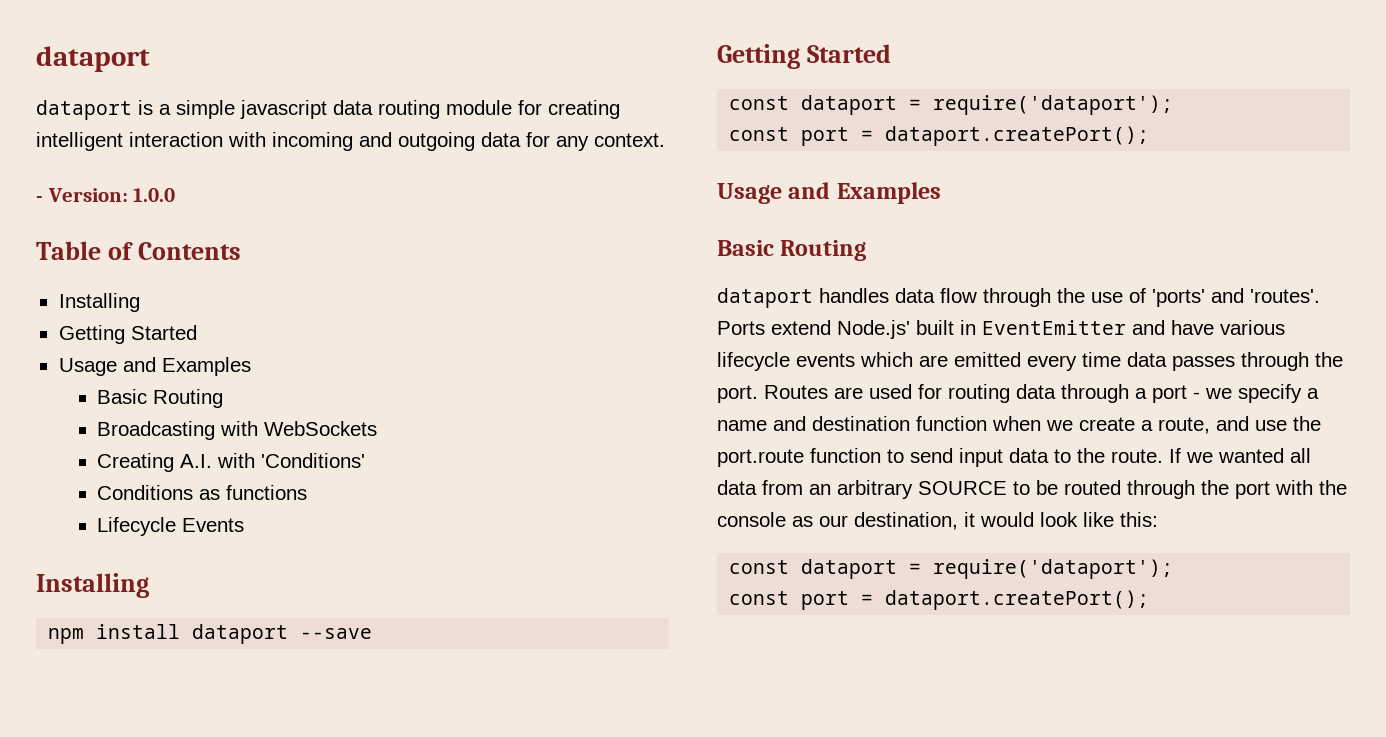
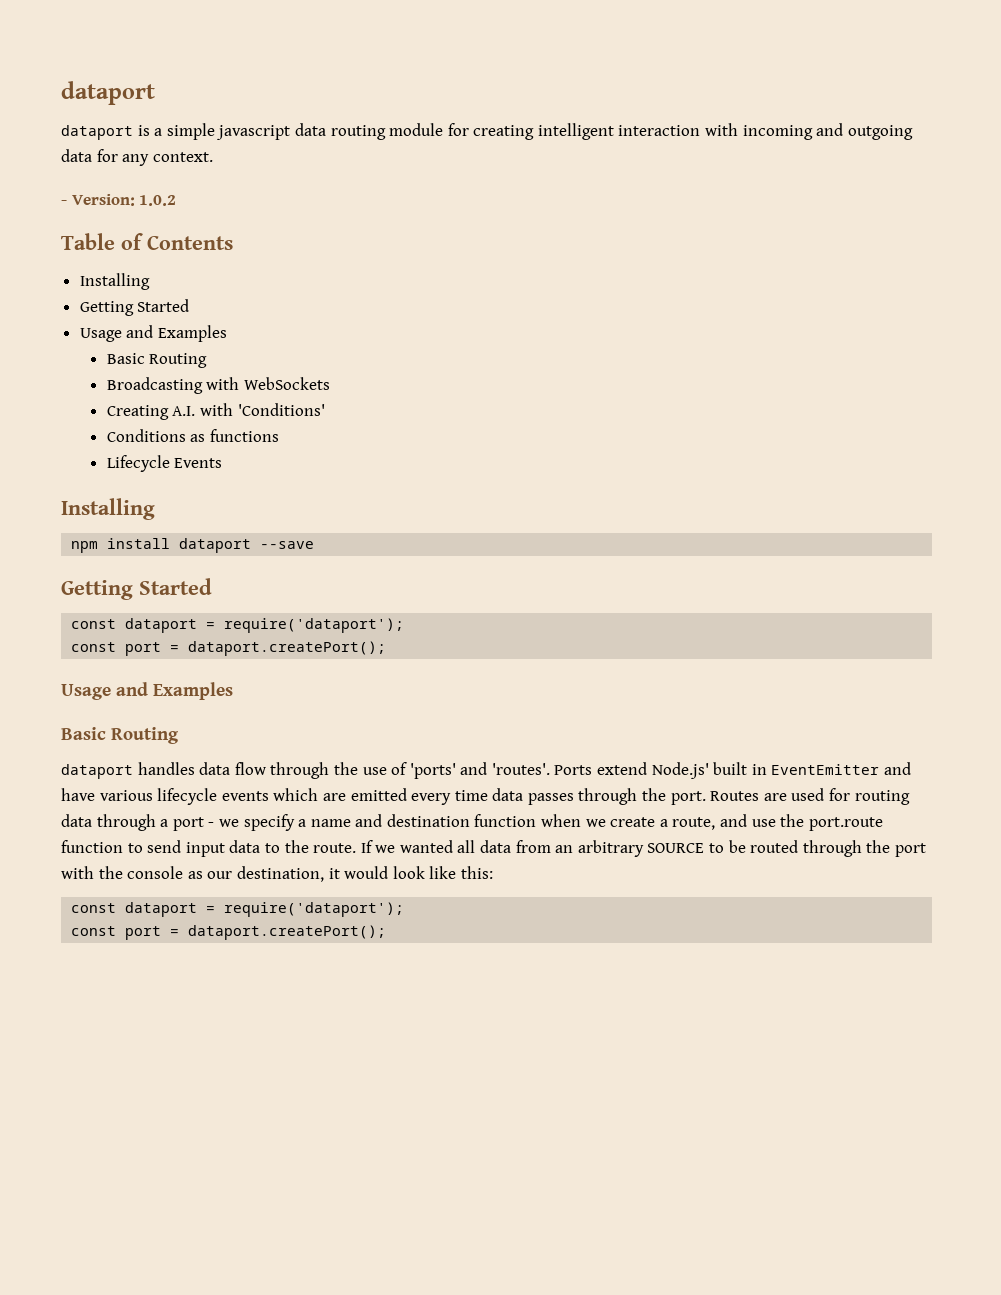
[133,188,176,202] 1.0.0 -> [139,195,177,206] 1.0.2

